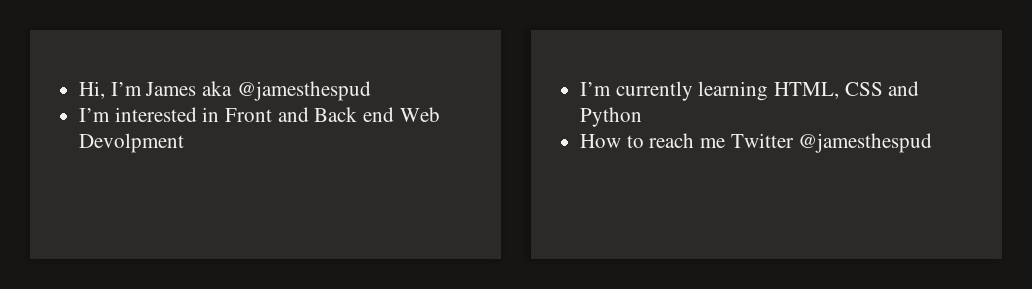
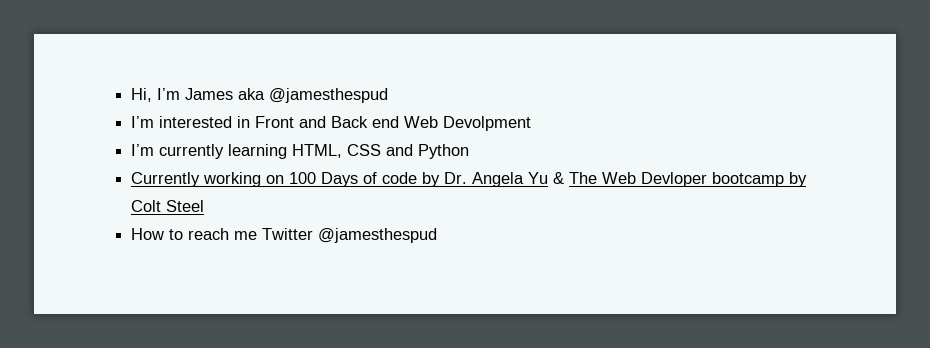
(643, 117) none -> [131,172,808,187] [131,200,205,212] // Currently working on 100 Days of code by Dr. Angela Yu & The Web Devloper bootcamp by Colt Steel

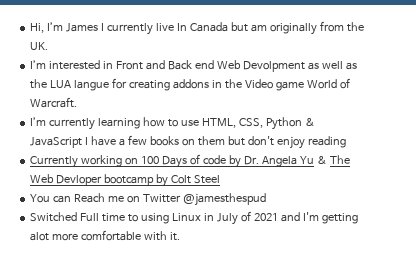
[238,88,389,103] aka @jamesthespud -> [101,21,364,35] [30,42,49,50] I currently live In Canada but am originally from the UK.
[131,144,470,159] // I’m currently learning HTML, CSS and Python -> [307,61,357,70] [30,78,350,91] [30,97,78,108] [30,117,315,130] [30,135,346,149] as well as the LUA langue for creating addons in the Video game World of Warcraft. // I’m currently learning how to use HTML, CSS, Python & JavaScript I have a few books on them but don't enjoy reading
[131,228,438,243] How to reach me Twitter @jamesthespud -> [30,193,266,206] [30,211,358,225] [30,230,180,241] You can Reach me on Twitter @jamesthespud // Switched Full time to using Linux in July of 2021 and I'm getting alot more comfortable with it.

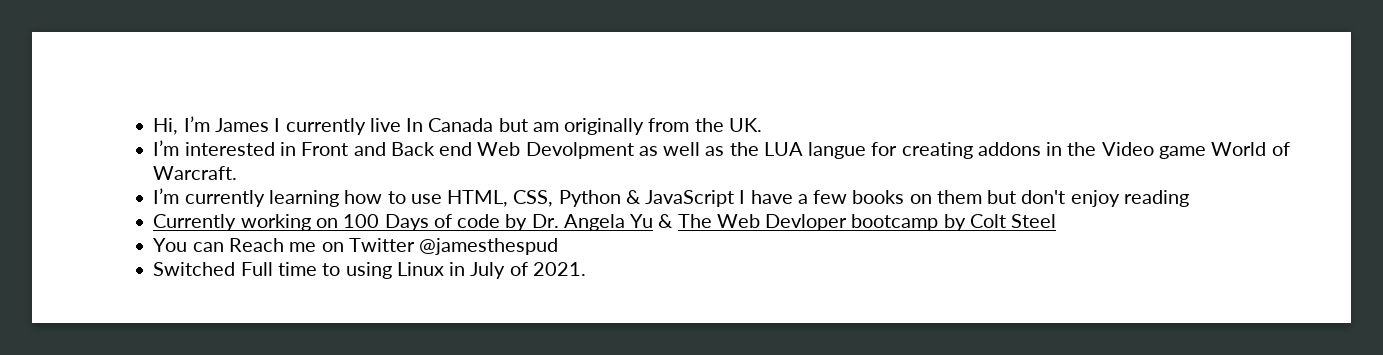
[253,212,358,224] [30,230,180,241] 2021 and I'm getting alot more comfortable with it. -> [532,262,586,276] 2021.

